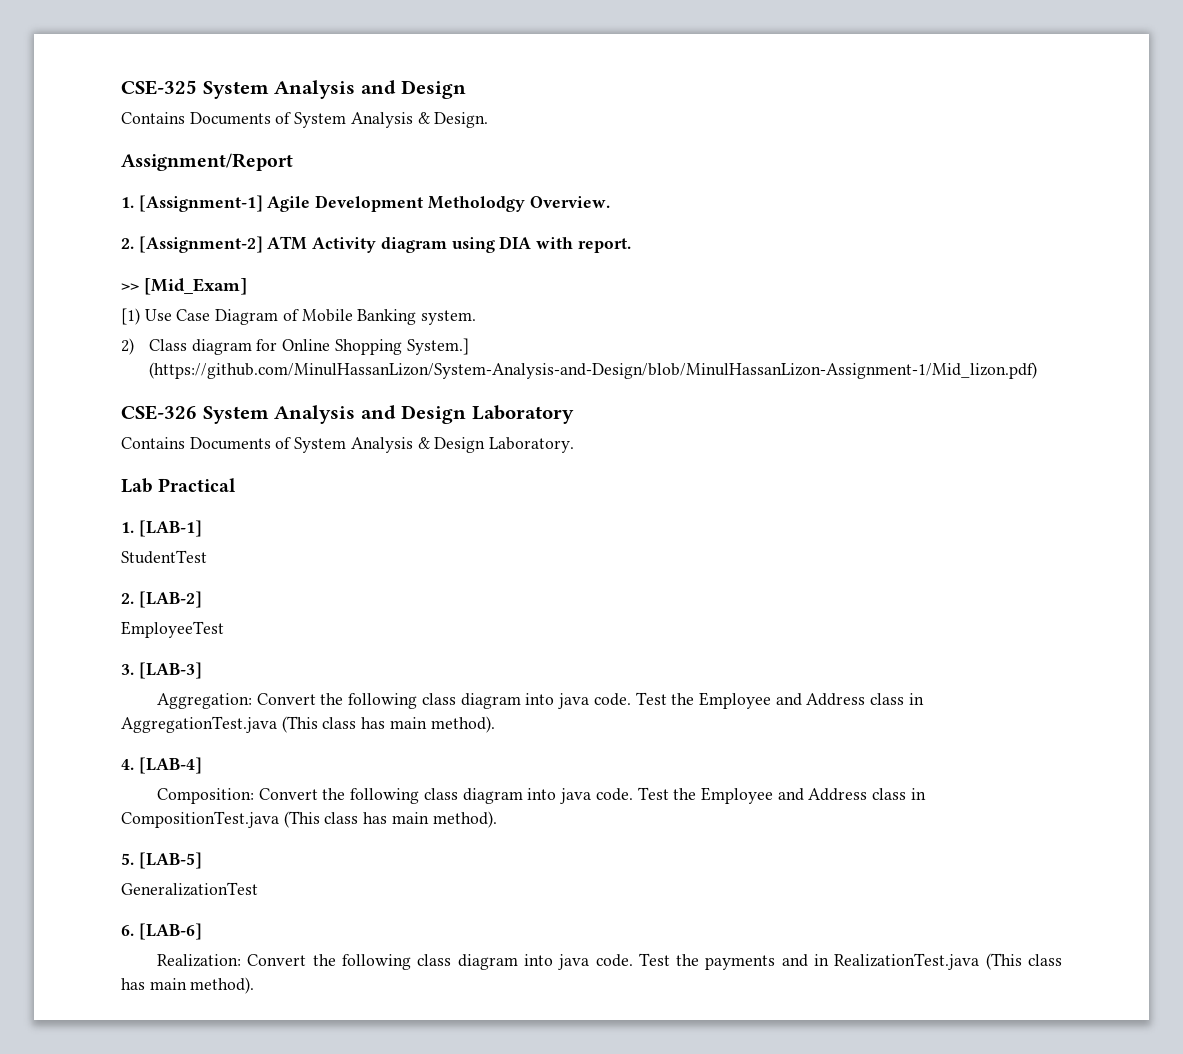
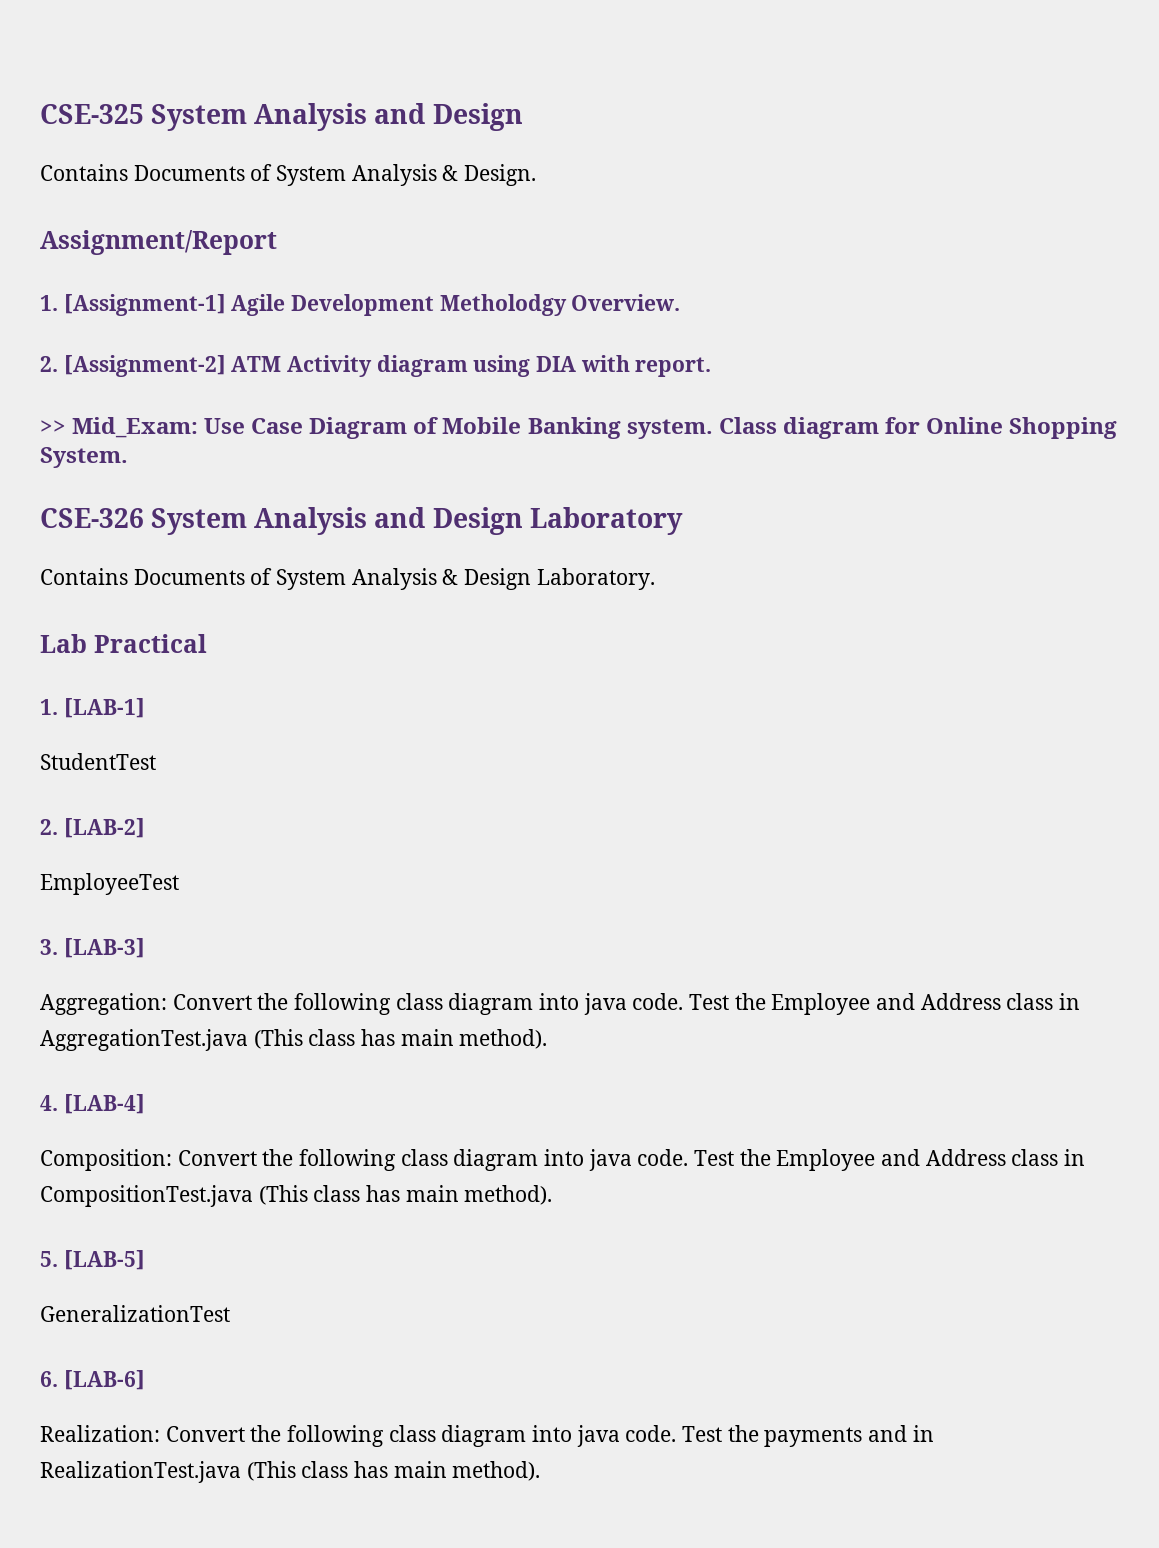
[144,278,247,295] [121,308,140,325] [Mid_Exam] // [1) -> [72,417,199,438] Mid_Exam:
[121,338,134,355] // 2) -> (713, 429) none
[406,338,469,355] [148,362,1037,379] System.] (https://github.com/MinulHassanLizon/System-Analysis-and-Design/blob/MinulHassanLizon-Assignment-1/Mid_lizon.pdf) -> [40,447,128,468] System.

